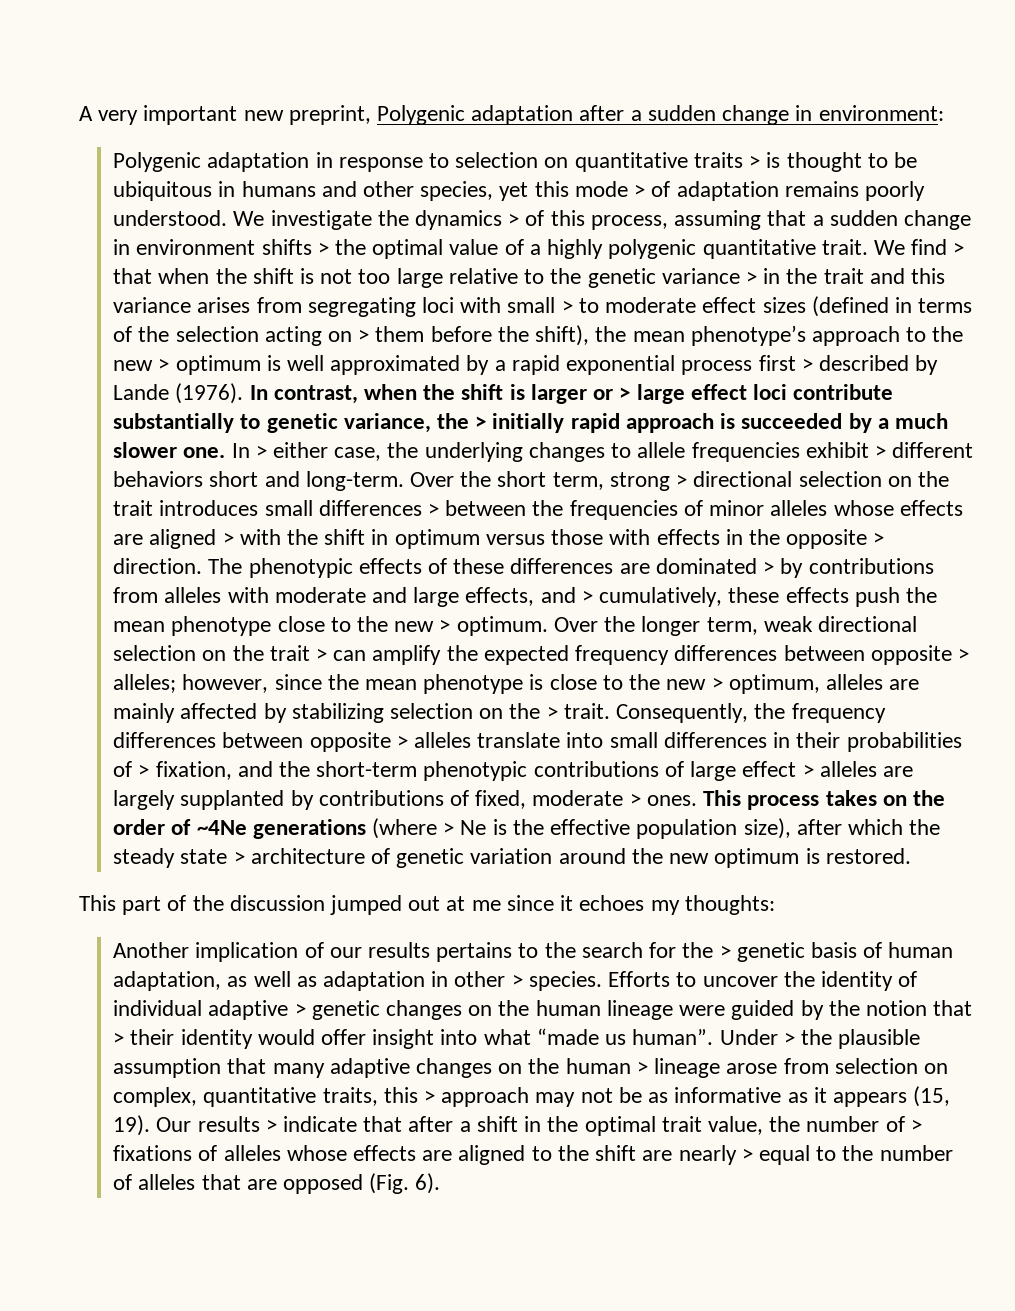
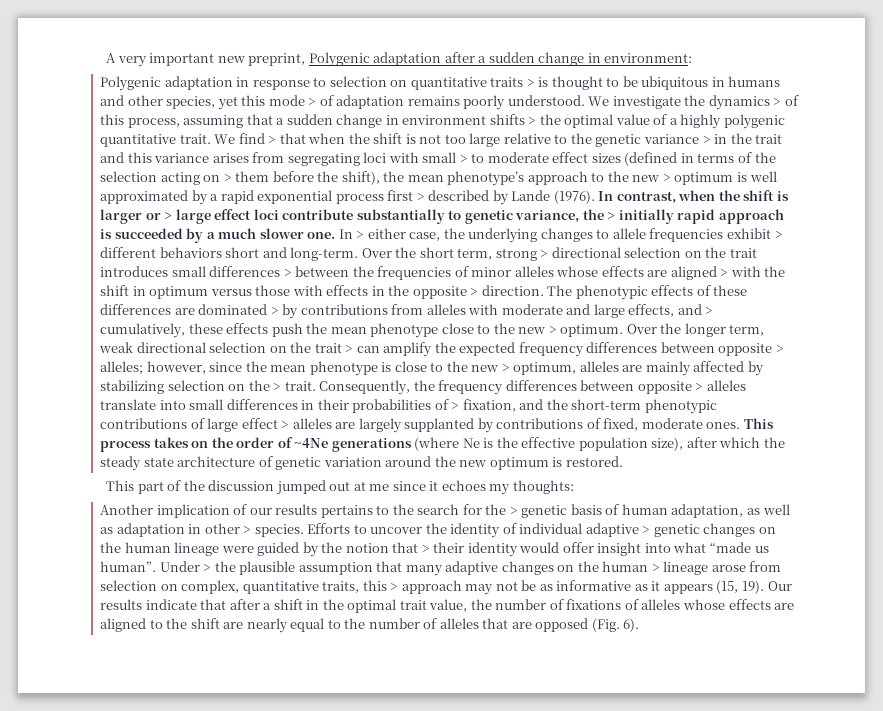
[629,793,641,806] > -> (703, 423) none
[443,822,455,835] > -> (460, 444) none
[233,851,245,864] > -> (174, 462) none
[265,1119,277,1132] > -> (143, 604) none
[910,1119,922,1132] > -> (564, 604) none
[741,1148,753,1161] > -> (288, 625) none

